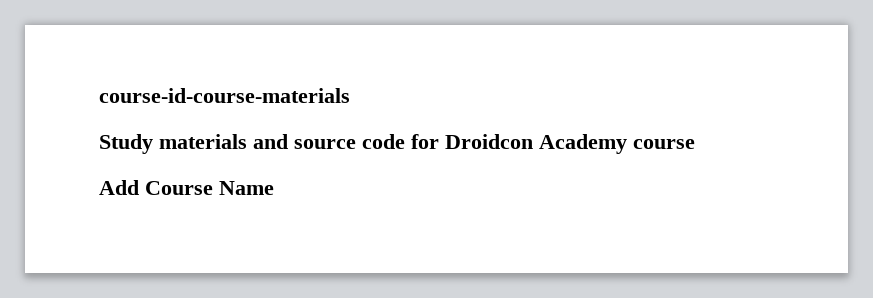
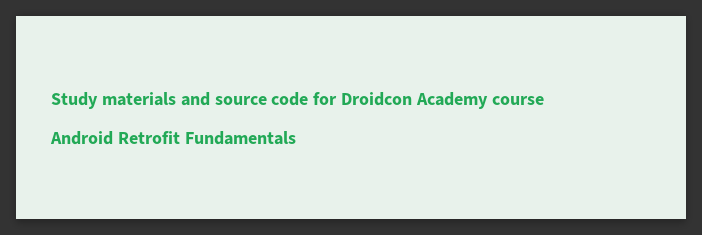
[99,88,350,103] course-id-course-materials // -> (51, 100) none
[99,180,274,195] Add Course Name -> [50,131,296,145] Android Retrofit Fundamentals

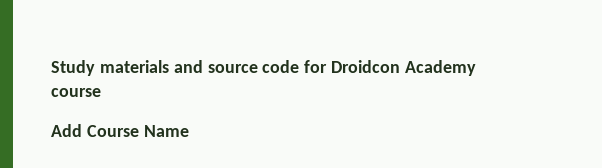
[50,131,296,145] Android Retrofit Fundamentals -> [51,124,189,137] Add Course Name

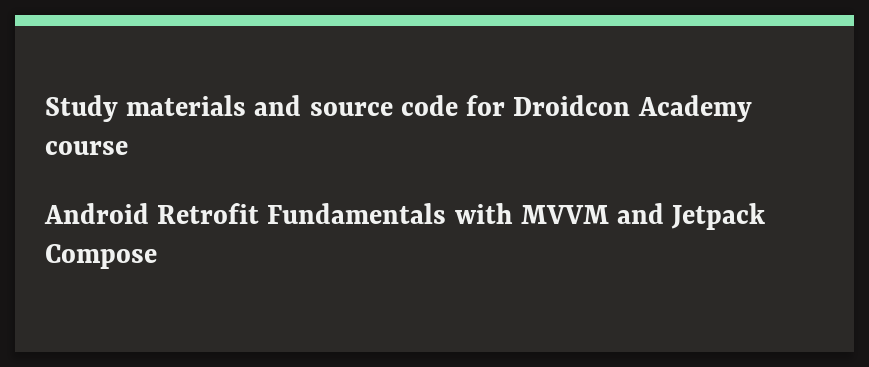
[51,124,189,137] Add Course Name -> [44,203,766,230] [45,244,157,269] Android Retrofit Fundamentals with MVVM and Jetpack Compose

